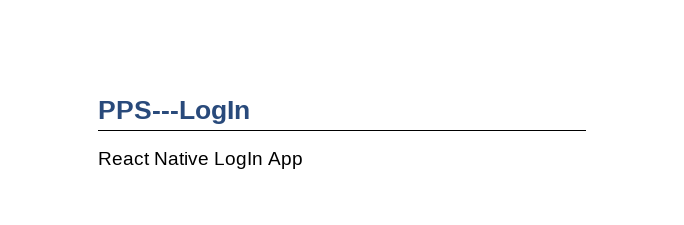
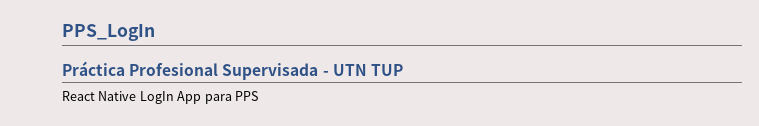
[98,101,250,124] PPS---LogIn -> [62,24,155,41] [62,61,403,80] PPS_LogIn // Práctica Profesional Supervisada - UTN TUP
(304, 160) none -> [204,91,258,104] para PPS

